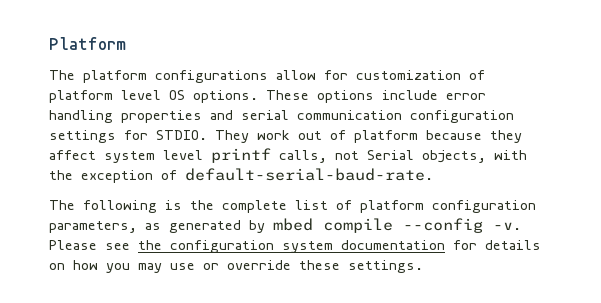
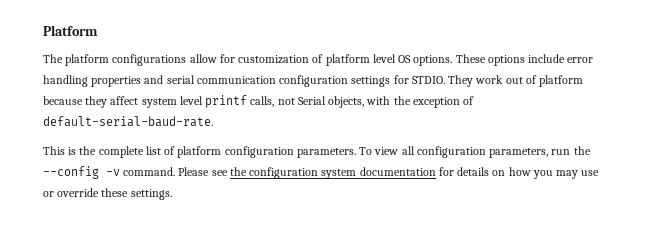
[49,200,157,213] The following -> [43,146,65,155] This
[49,218,521,233] parameters, as generated by mbed compile --config -v. -> [296,146,591,158] [43,166,176,179] parameters. To view all configuration parameters, run the --config -v command.

